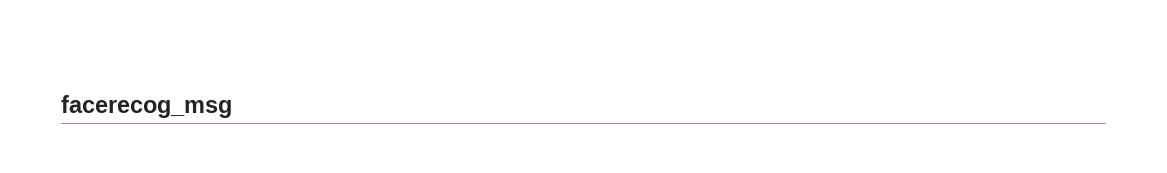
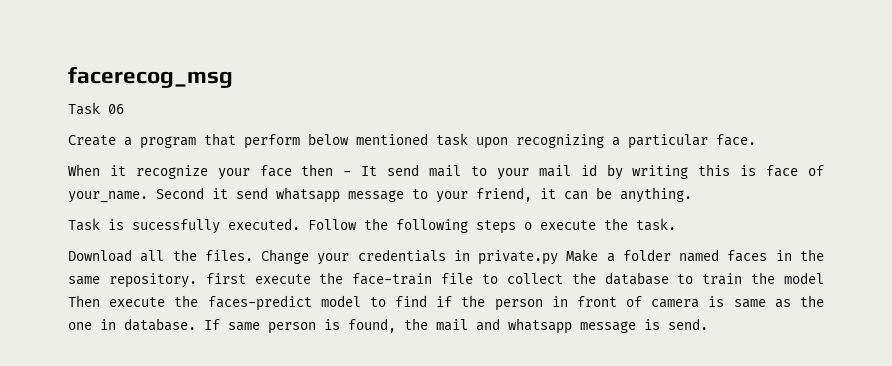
(232, 106) none -> [68,102,124,115] [68,133,756,149] [68,164,825,180] [68,187,692,203] [68,218,676,234] [68,249,824,265] [68,272,824,288] [68,295,824,311] [68,318,708,334] // Task 06 // Create a program that perform below mentioned task upon recognizing a particular face. // When it recognize your face then - It send mail to your mail id by writing this is face of your_name. Second it send whatsapp message to your friend, it can be anything. // Task is sucessfully executed. Follow the following steps o execute the task. // Download all the files. Change your credentials in private.py Make a folder named faces in the same repository. first execute the face-train file to collect the database to train the model Then execute the faces-predict model to find if the person in front of camera is same as the one in database. If same person is found, the mail and whatsapp message is send.

